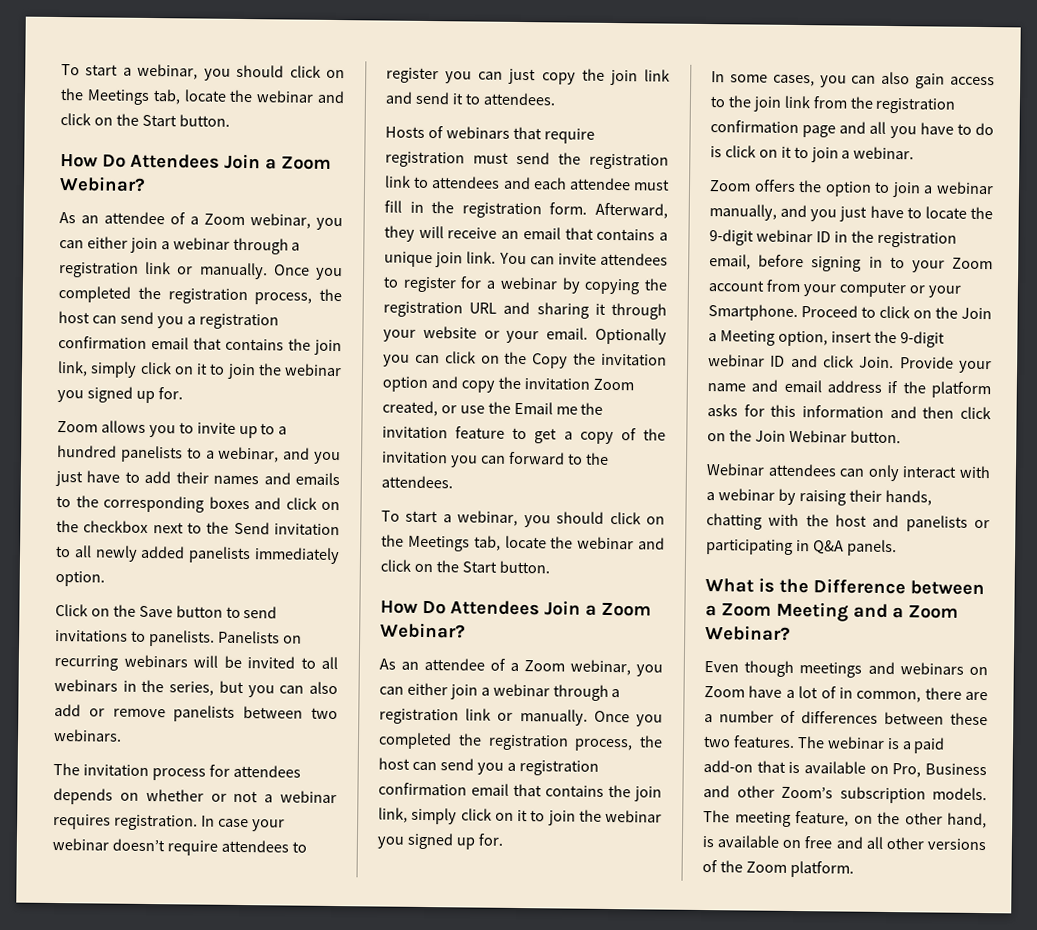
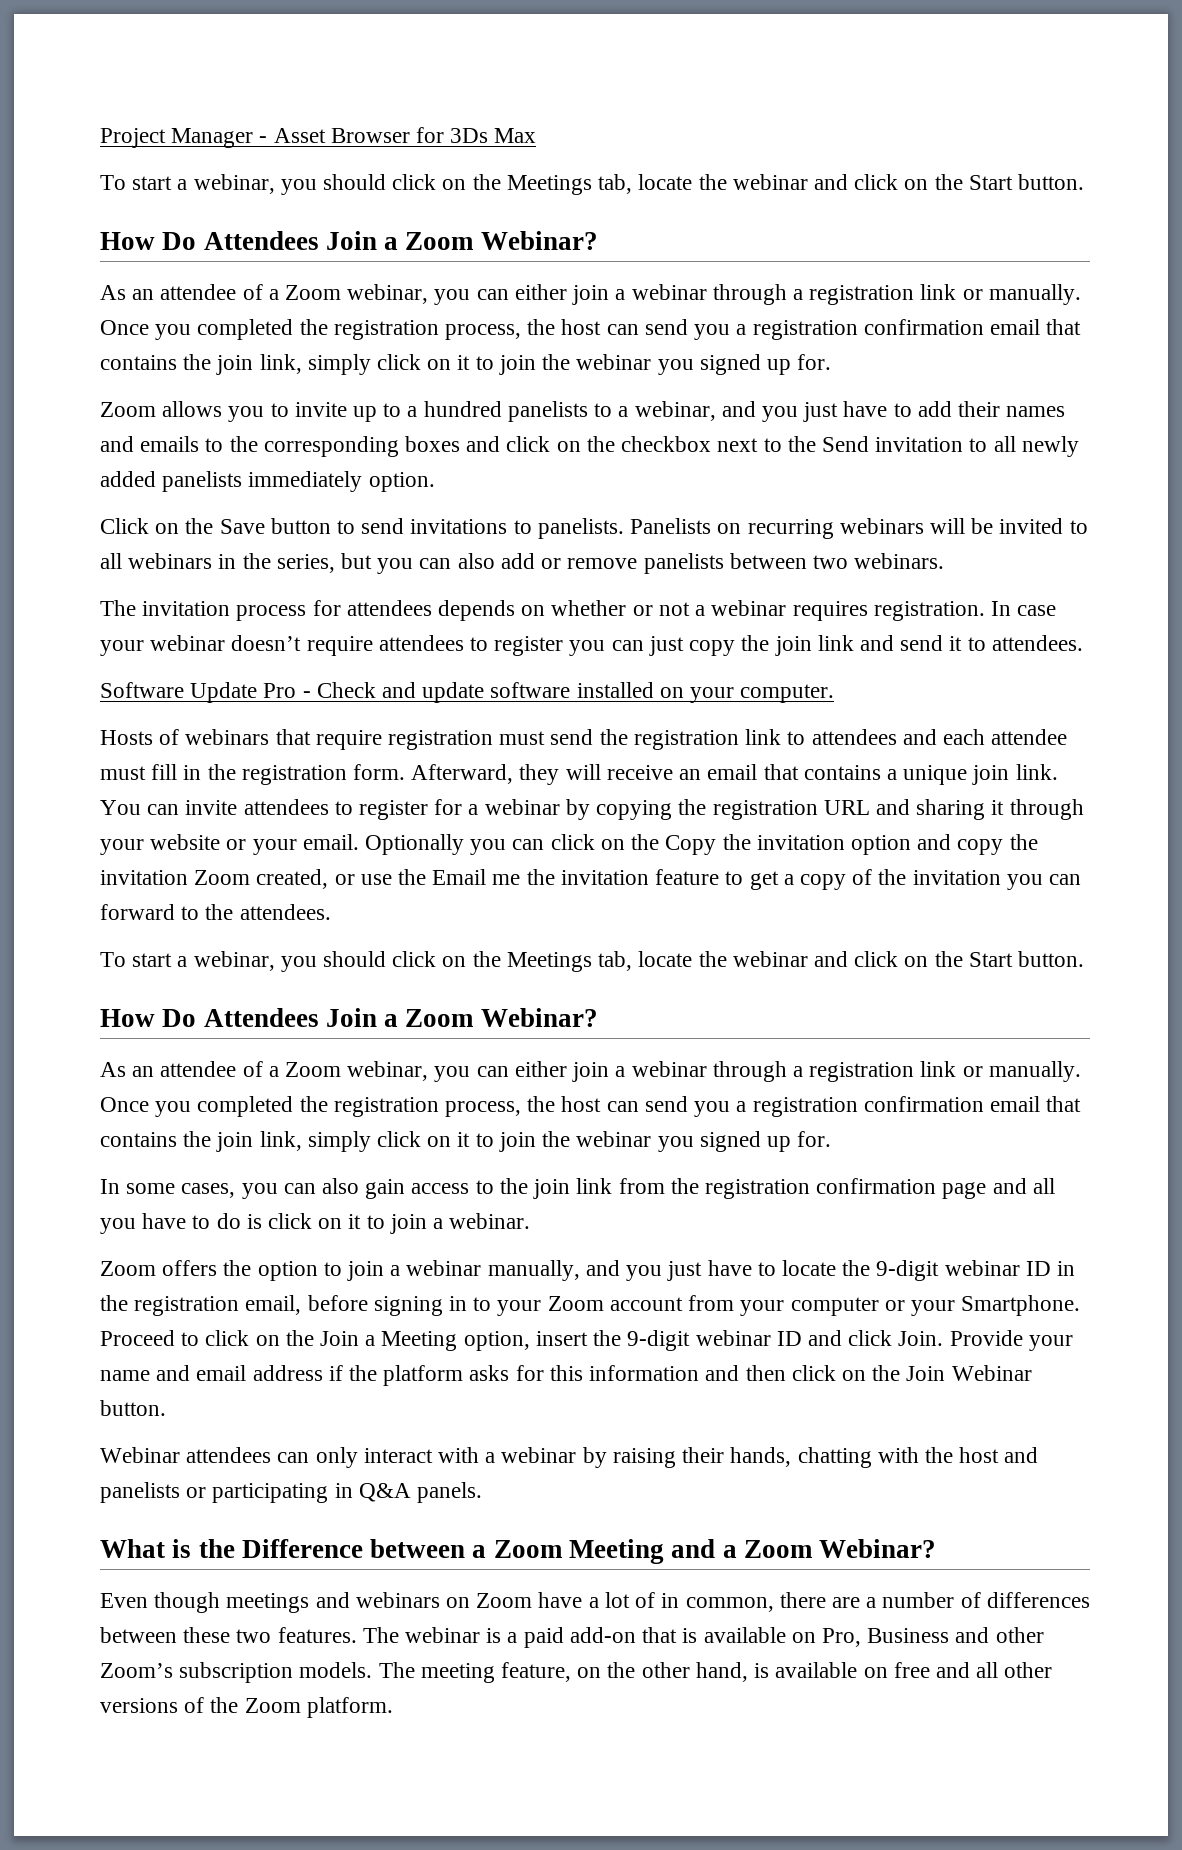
(61, 70) none -> [100,127,537,148] Project Manager - Asset Browser for 3Ds Max //
(556, 99) none -> [100,682,835,703] // Software Update Pro - Check and update software installed on your computer.

